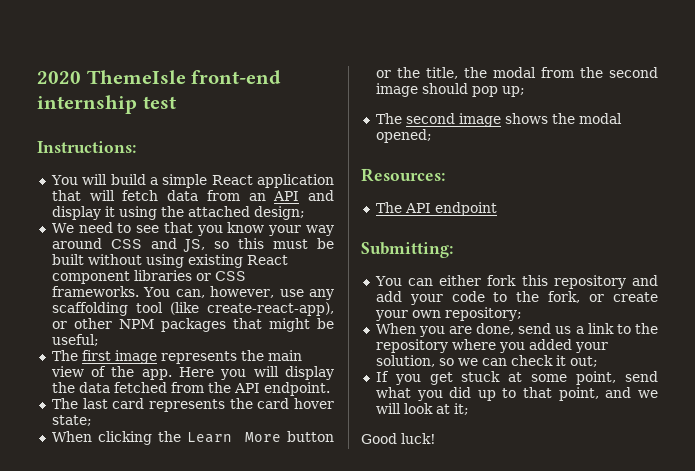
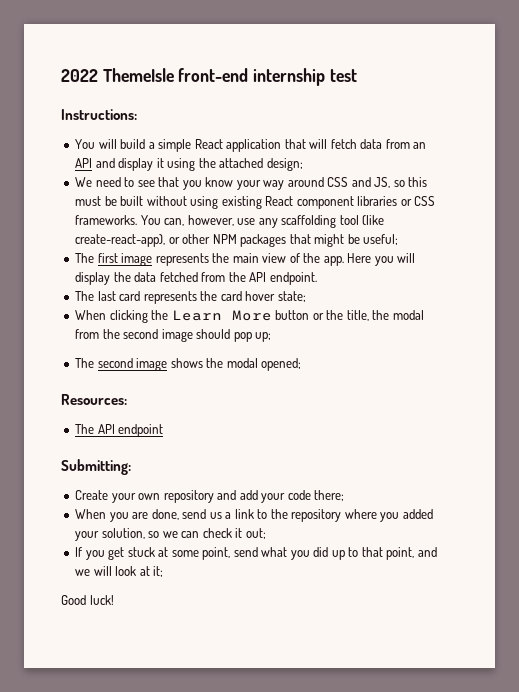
[37,71,81,84] 2020 -> [61,69,98,82] 2022
[374,275,548,286] You can either fork this -> [75,490,161,503] Create your own
[493,291,658,303] [374,307,522,321] to the fork, or create your own repository; -> [314,490,345,501] there;

